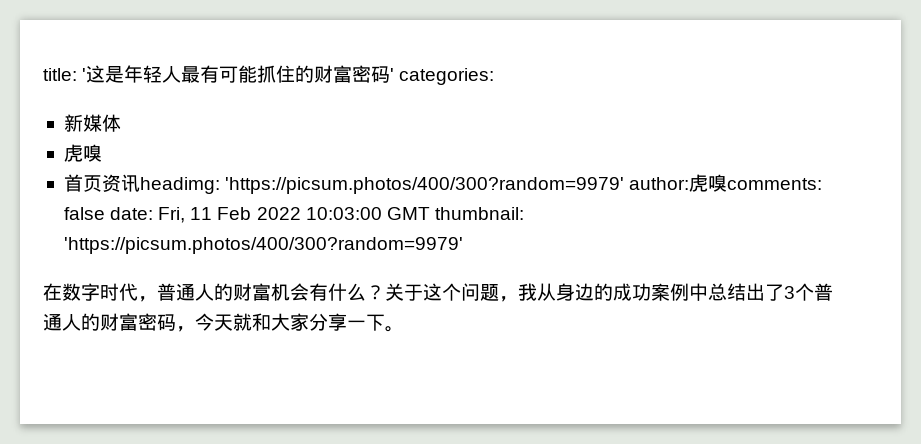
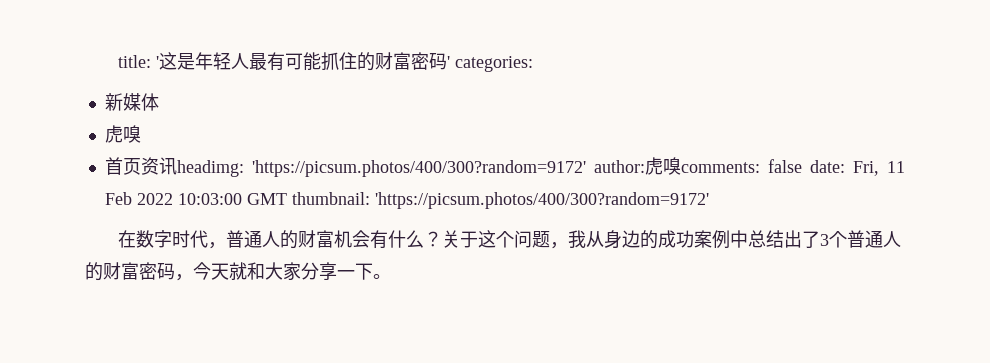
[225,177,625,194] 'https://picsum.photos/400/300?random=9979' -> [251,160,586,177] 'https://picsum.photos/400/300?random=9172'
[63,237,463,254] 'https://picsum.photos/400/300?random=9979' -> [374,192,709,209] 'https://picsum.photos/400/300?random=9172'

